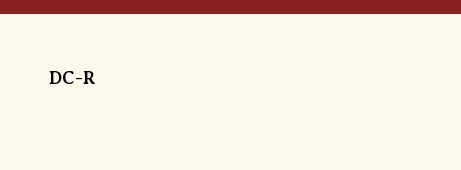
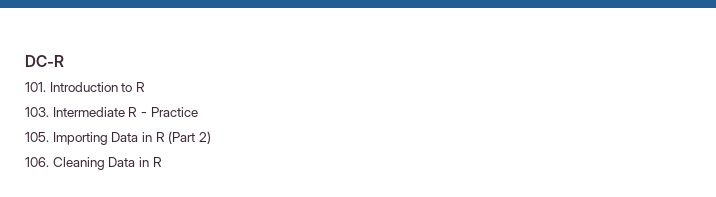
(96, 77) none -> [25,82,145,92] [25,107,198,117] [25,131,211,145] [25,157,162,170] // 101. Introduction to R // 103. Intermediate R - Practice // 105. Importing Data in R (Part 2) // 106. Cleaning Data in R

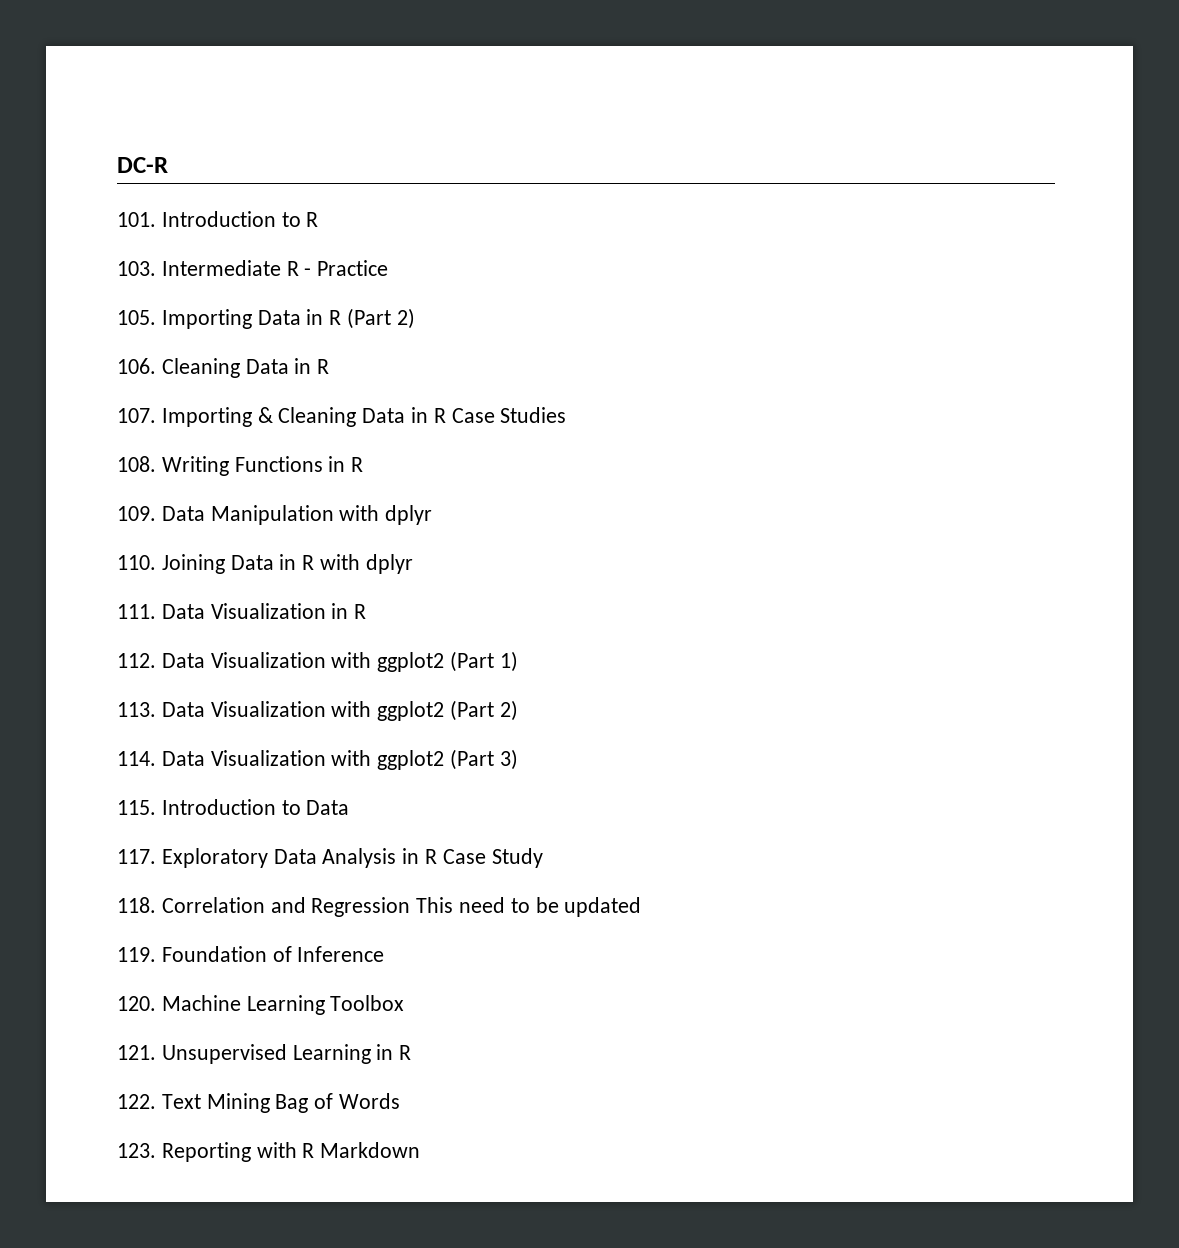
(162, 162) none -> [117,407,567,427] [117,456,364,476] [117,505,433,525] [117,554,413,574] [117,603,367,619] [117,651,518,672] [117,700,518,721] [117,749,518,770] [117,799,350,815] [117,848,543,868] [117,897,642,917] [117,946,385,962] [117,995,405,1015] [117,1044,412,1064] [117,1093,401,1113] [117,1142,421,1162] // 107. Importing & Cleaning Data in R Case Studies // 108. Writing Functions in R // 109. Data Manipulation with dplyr // 110. Joining Data in R with dplyr // 111. Data Visualization in R // 112. Data Visualization with ggplot2 (Part 1) // 113. Data Visualization with ggplot2 (Part 2) // 114. Data Visualization with ggplot2 (Part 3) // 115. Introduction to Data // 117. Exploratory Data Analysis in R Case Study // 118. Correlation and Regression This need to be updated // 119. Foundation of Inference // 120. Machine Learning Toolbox // 121. Unsupervised Learning in R // 122. Text Mining Bag of Words // 123. Reporting with R Markdown

